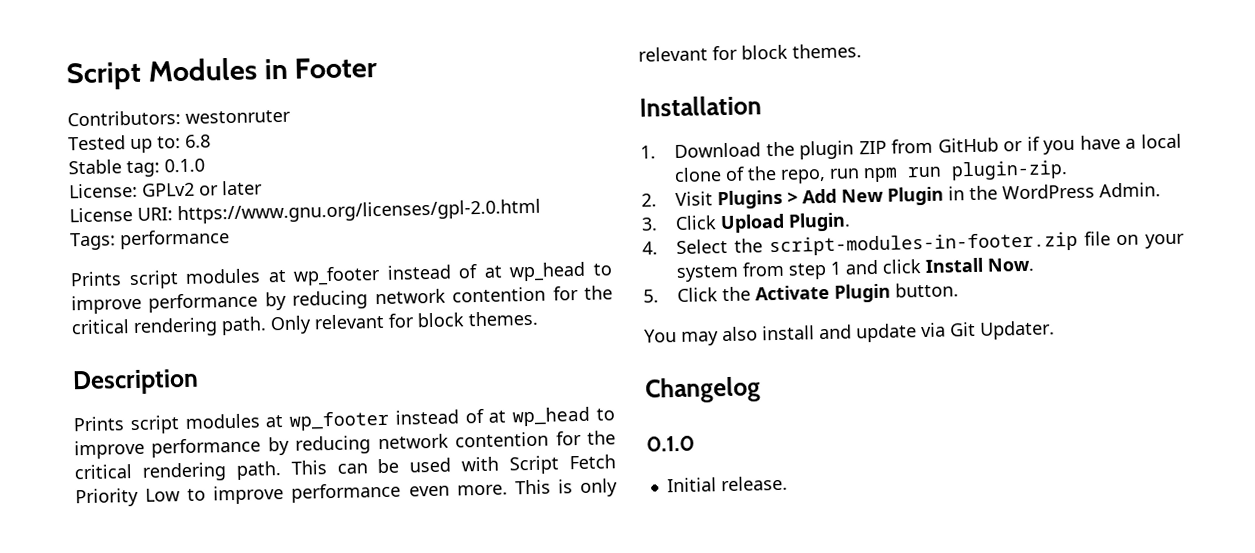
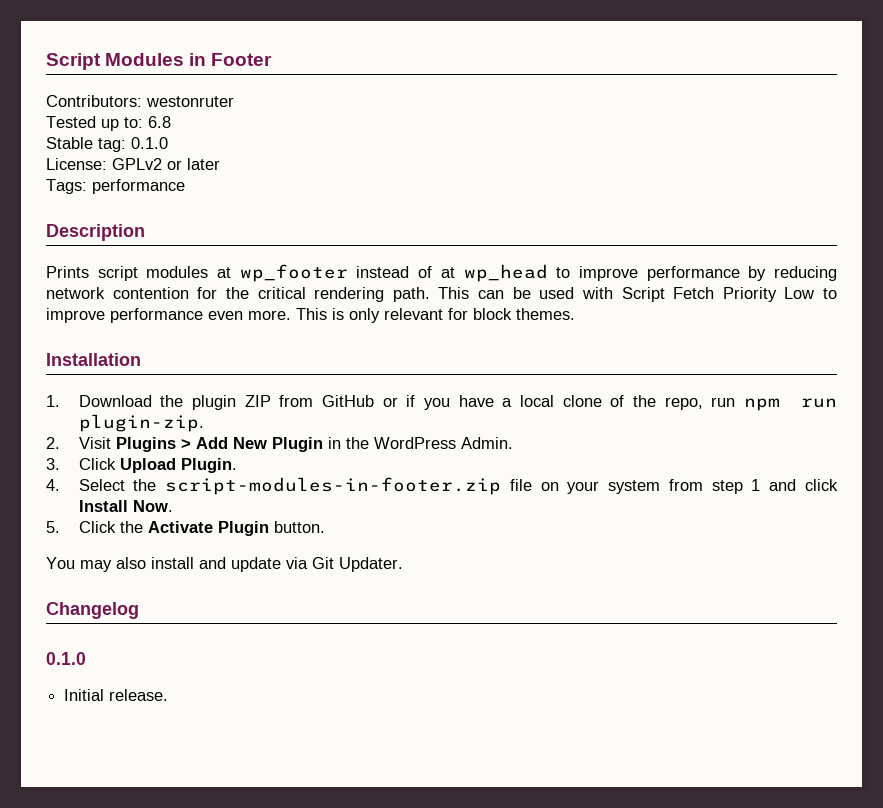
[69,198,541,225] // License URI: https://www.gnu.org/licenses/gpl-2.0.html -> (220, 164) none
[70,261,612,290] [71,285,613,315] [71,310,538,338] // Prints script modules at wp_footer instead of at wp_head to improve performance by reducing network contention for the critical rendering path. Only relevant for block themes. -> (185, 186) none

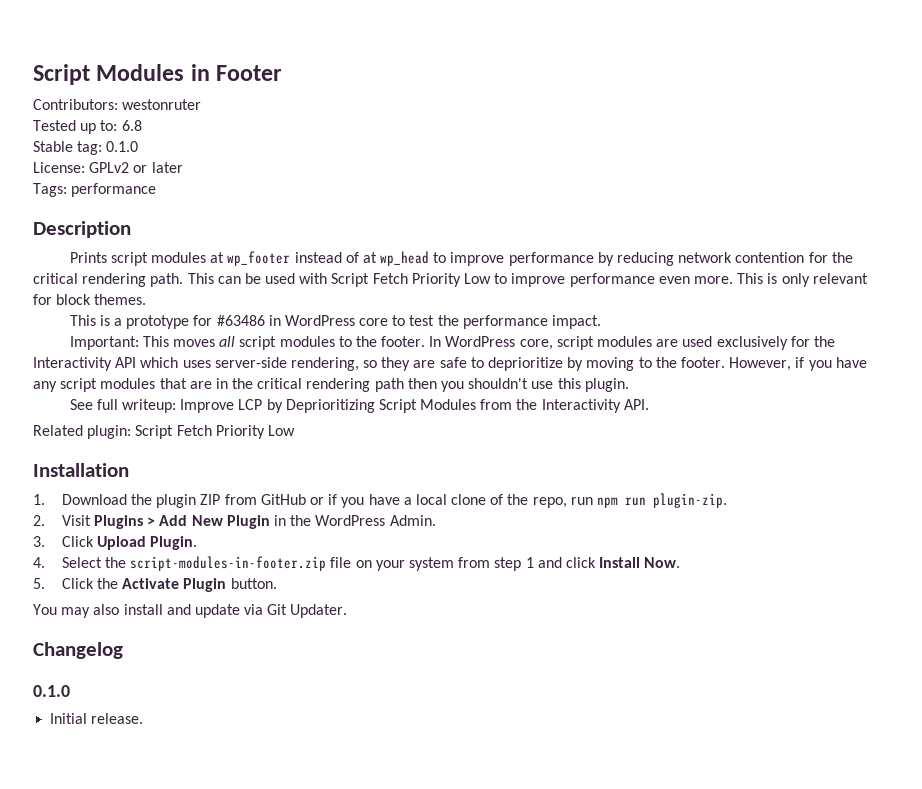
(575, 314) none -> [69,315,601,329] [69,336,835,350] [33,357,867,371] [33,378,629,392] [69,399,649,413] [33,425,295,439] // This is a prototype for #63486 in WordPress core to test the performance impact. // Important: This moves all script modules to the footer. In WordPress core, script modules are used exclusively for the Interactivity API which uses server-side rendering, so they are safe to deprioritize by moving to the footer. However, if you have any script modules that are in the critical rendering path then you shouldn't use this plugin. // See full writeup: Improve LCP by Deprioritizing Script Modules from the Interactivity API. // Related plugin: Script Fetch Priority Low

